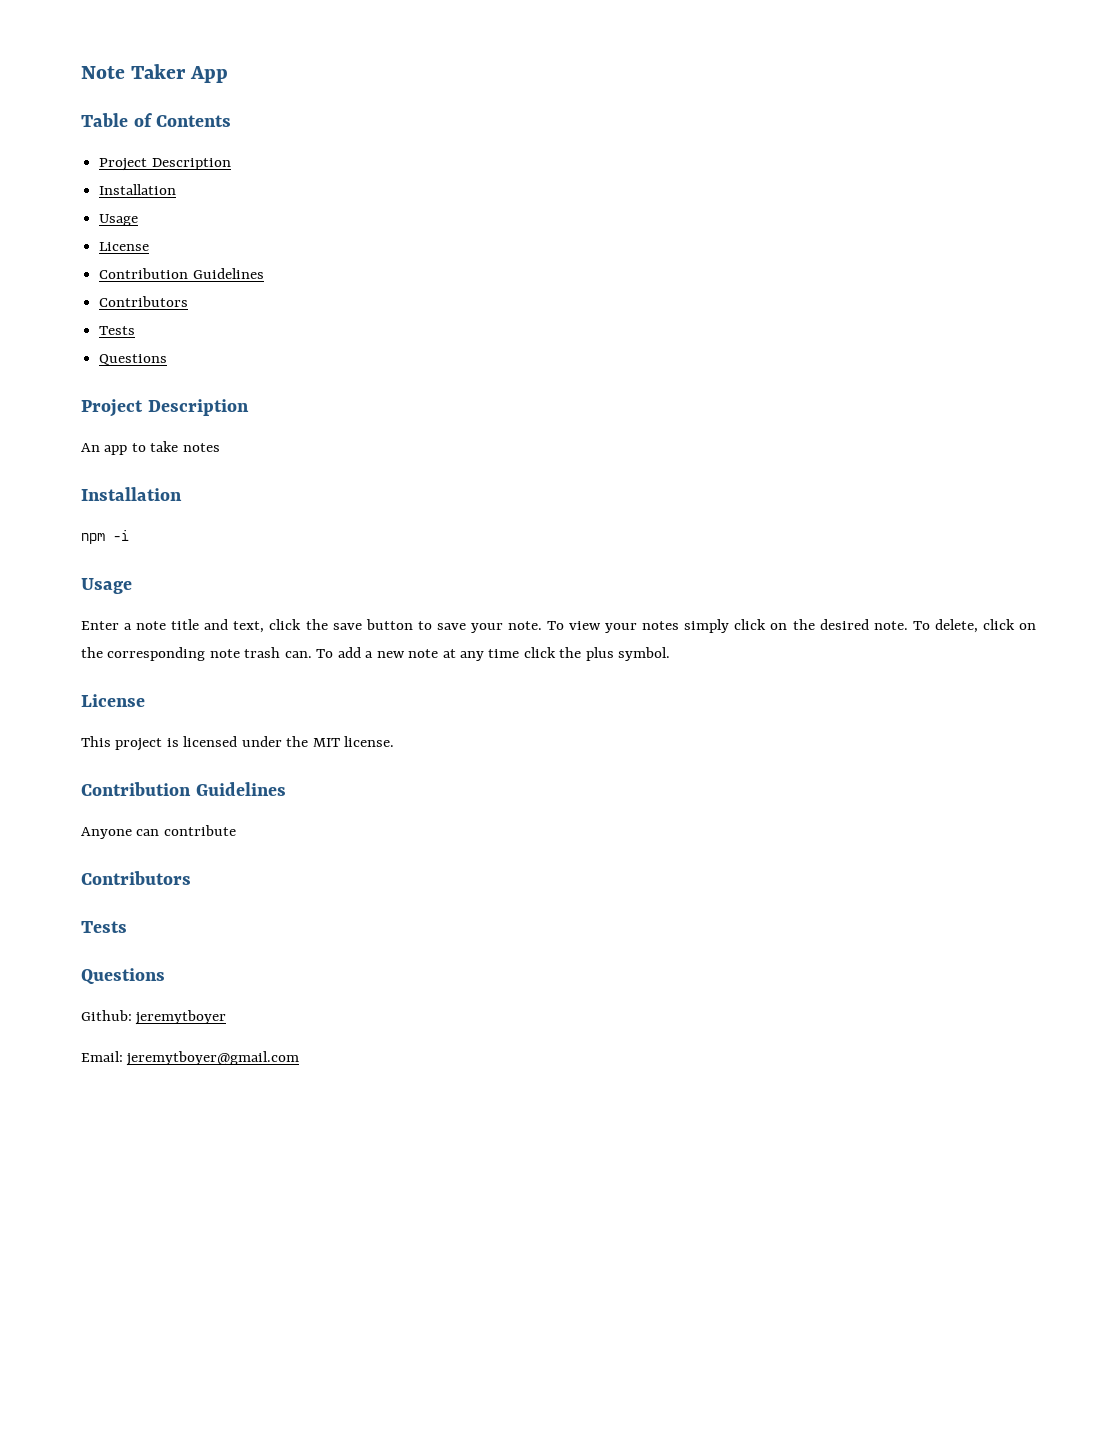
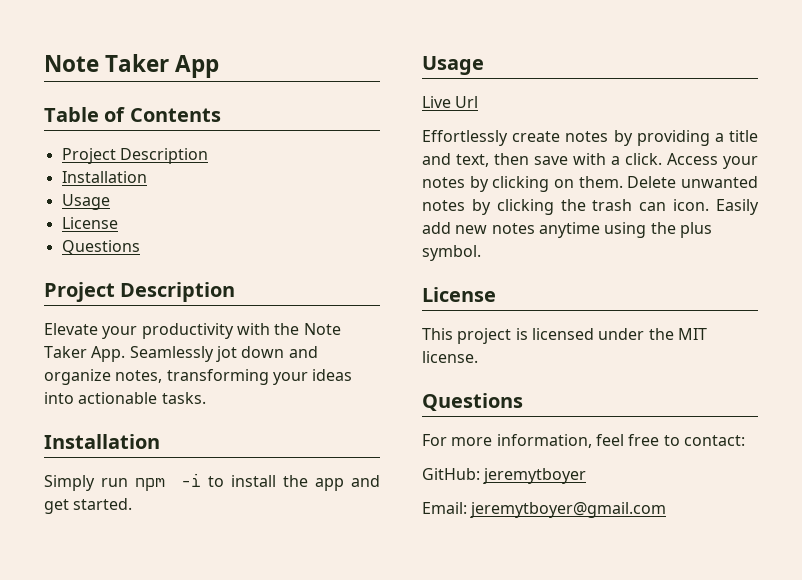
[99,268,264,279] [99,296,189,307] [99,326,136,335] // Contribution Guidelines // Contributors // Tests -> (118, 223) none
[81,441,220,455] [81,487,182,501] An app to take notes // Installation // -> [44,323,341,339] [44,346,318,362] [44,369,353,385] [44,392,206,404] [44,434,160,449] [44,475,128,491] Elevate your productivity with the Note Taker App. Seamlessly jot down and organize notes, transforming your ideas into actionable tasks. // Installation // Simply run
[81,578,132,594] [81,619,1036,633] [81,647,556,661] // Usage // Enter a note title and text, click the save button to save your note. To view your notes simply click on the desired note. To delete, click on the corresponding note trash can. To add a new note at any time click -> [208,475,380,491] [44,498,133,514] [422,56,484,75] [422,96,479,108] [422,130,758,146] [422,153,758,169] [422,176,758,192] [422,199,759,215] [422,222,647,238] to install the app and get started. // Usage // Live Url // Effortlessly create notes by providing a title and text, then save with a click. Access your notes by clicking on them. Delete unwanted notes by clicking the trash can icon. Easily add new notes anytime using
[81,782,286,796] [81,825,236,839] [81,871,191,885] [81,921,127,933] [81,968,165,984] [81,1010,132,1021] Contribution Guidelines // Anyone can contribute // Contributors // Tests // Questions // Github: -> [422,393,523,411] [422,434,745,448] [422,468,480,480] Questions // For more information, feel free to contact: // GitHub:

